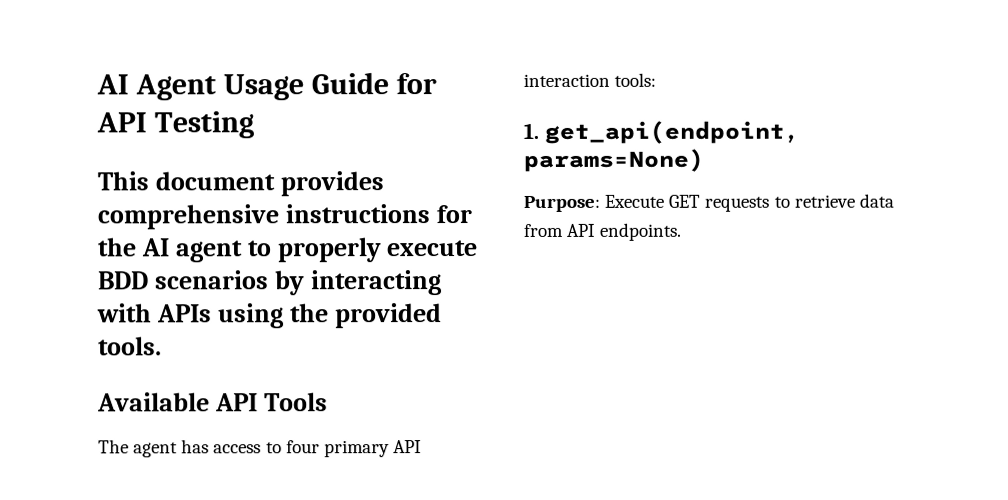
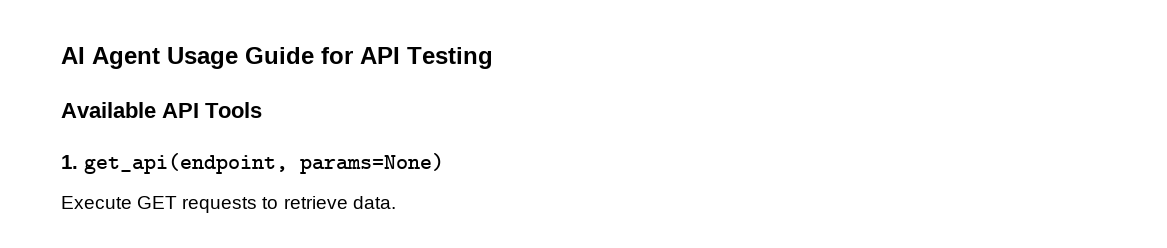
[97,171,384,197] [97,204,472,230] [97,237,479,263] [98,270,442,296] [97,303,442,329] [98,336,162,356] [97,392,328,412] [98,439,422,458] [523,72,657,87] This document provides comprehensive instructions for the AI agent to properly execute BDD scenarios by interacting with APIs using the provided tools. // Available API Tools // The agent has access to four primary API interaction tools: -> [61,102,262,118] Available API Tools
[523,195,600,212] Purpose: -> (444, 163) none
[858,193,894,208] [523,222,682,241] data from API endpoints. -> [352,196,396,209] data.

